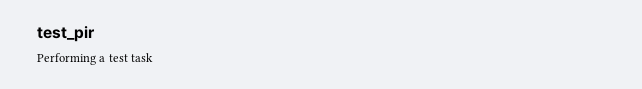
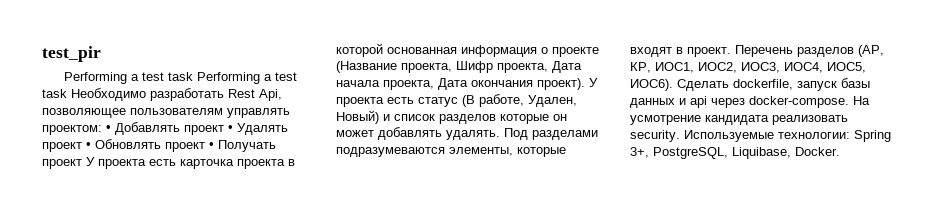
(154, 57) none -> [196,72,297,84] [42,88,282,101] [42,108,290,118] [42,122,288,135] [42,139,276,152] [42,157,295,169] [336,43,599,57] [336,61,582,73] [336,78,598,90] [336,94,577,107] [336,110,567,124] [336,127,598,140] [336,147,566,157] [630,45,884,57] [630,62,866,73] [630,78,870,91] [630,96,870,108] [630,115,848,125] [630,130,891,142] [630,147,840,159] Performing a test task Необходимо разработать Rest Api, позволяющее пользователям управлять проектом: • Добавлять проект • Удалять проект • Обновлять проект • Получать проект У проекта есть карточка проекта в которой основанная информация о проекте (Название проекта, Шифр проекта, Дата начала проекта, Дата окончания проект). У проекта есть статус (В работе, Удален, Новый) и список разделов которые он может добавлять удалять. Под разделами подразумеваются элементы, которые входят в проект. Перечень разделов (АР, КР, ИОС1, ИОС2, ИОС3, ИОС4, ИОС5, ИОС6). Cделать dockerfile, запуск базы данных и api через docker-compose. На усмотрение кандидата реализовать security. Используемые технологии: Spring 3+, PostgreSQL, Liquibase, Docker.

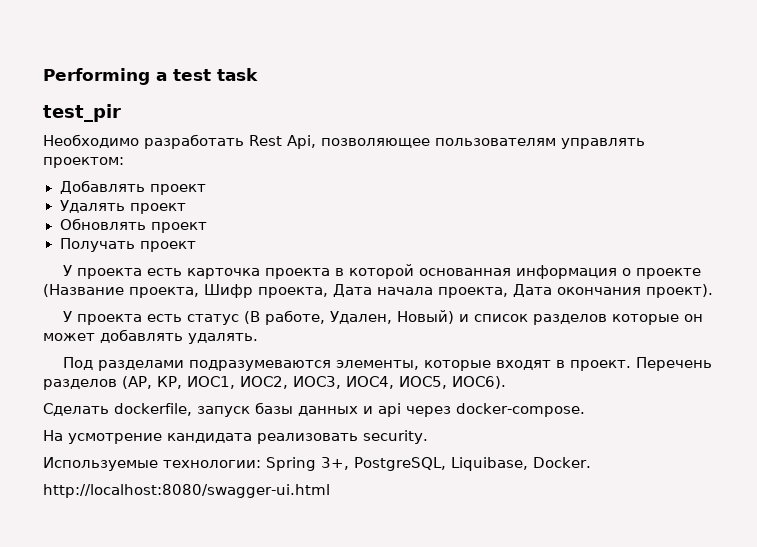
[42,46,101,62] [63,72,297,84] [42,89,67,98] test_pir // Performing a test task Performing a test task -> [43,68,258,85] [43,104,121,122] Performing a test task // test_pir //
[106,125,111,132] • -> (124, 162) //
[228,125,233,132] • -> (206, 189) //
[86,142,91,149] • -> (186, 208) //
[209,142,214,149] • -> (207, 227) //
(82, 164) none -> (196, 246) //
(585, 84) none -> (713, 291) //
(500, 135) none -> (258, 338) //
(673, 85) none -> (506, 382) //
(849, 102) none -> (585, 410) //
(680, 136) none -> (428, 437) //
(840, 151) none -> [43,484,330,498] // http://localhost:8080/swagger-ui.html

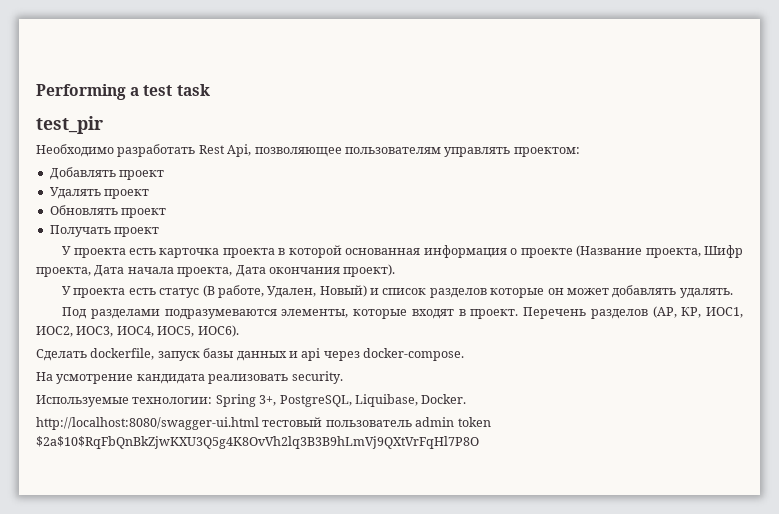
(330, 491) none -> [262,417,491,427] [36,436,479,449] тестовый пользователь admin token $2a$10$RqFbQnBkZjwKXU3Q5g4K8OvVh2lq3B3B9hLmVj9QXtVrFqHl7P8O

